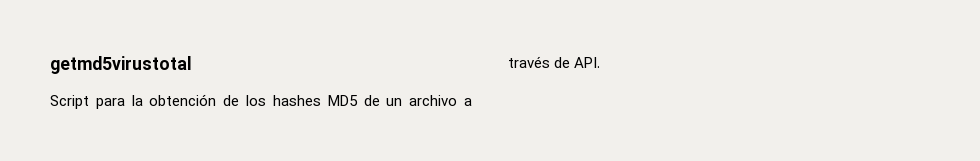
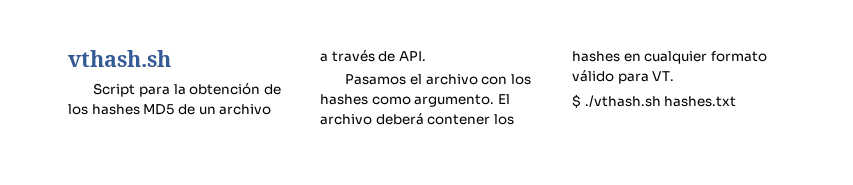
[50,56,192,74] getmd5virustotal -> [68,50,171,67] vthash.sh
(601, 62) none -> [345,74,531,85] [320,94,510,107] [320,113,514,125] [572,51,767,64] [572,70,675,84] [572,94,737,108] // Pasamos el archivo con los hashes como argumento. El archivo deberá contener los hashes en cualquier formato válido para VT. // $ ./vthash.sh hashes.txt

